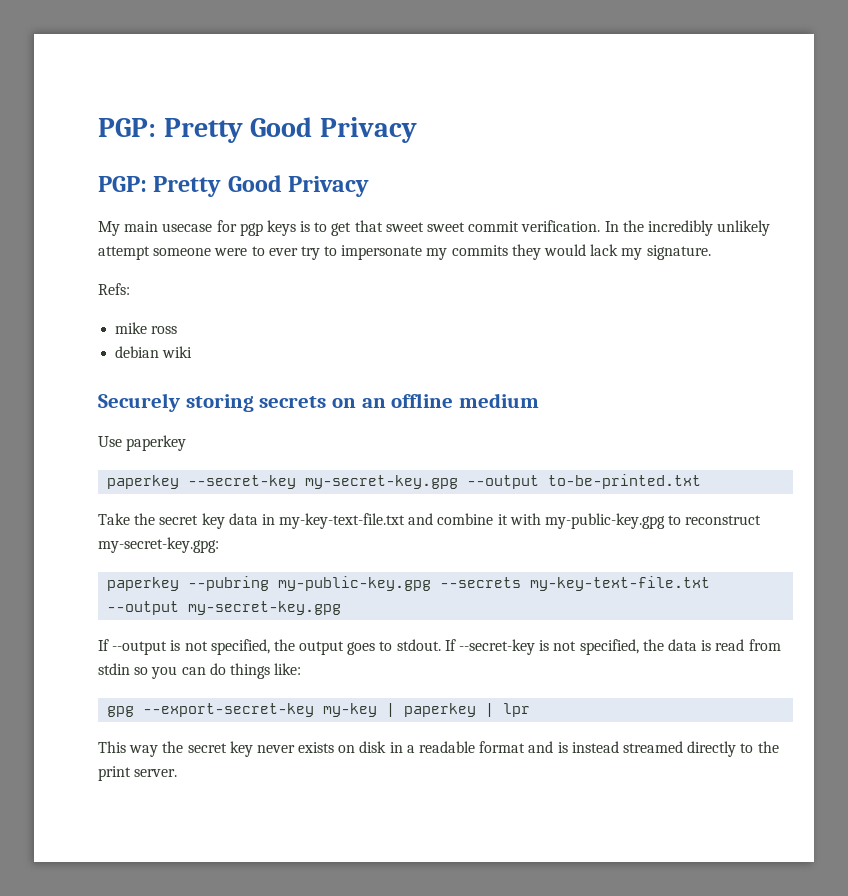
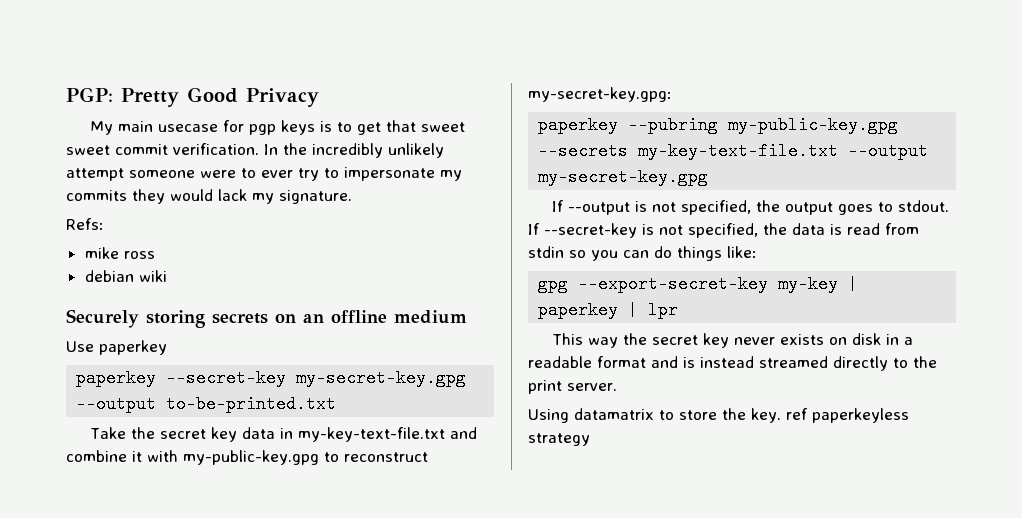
[98,117,417,143] [98,175,370,197] PGP: Pretty Good Privacy // PGP: Pretty Good Privacy -> [66,87,319,107] PGP: Pretty Good Privacy
(178, 773) none -> [528,408,909,423] [528,433,590,446] // Using datamatrix to store the key. ref paperkeyless strategy

